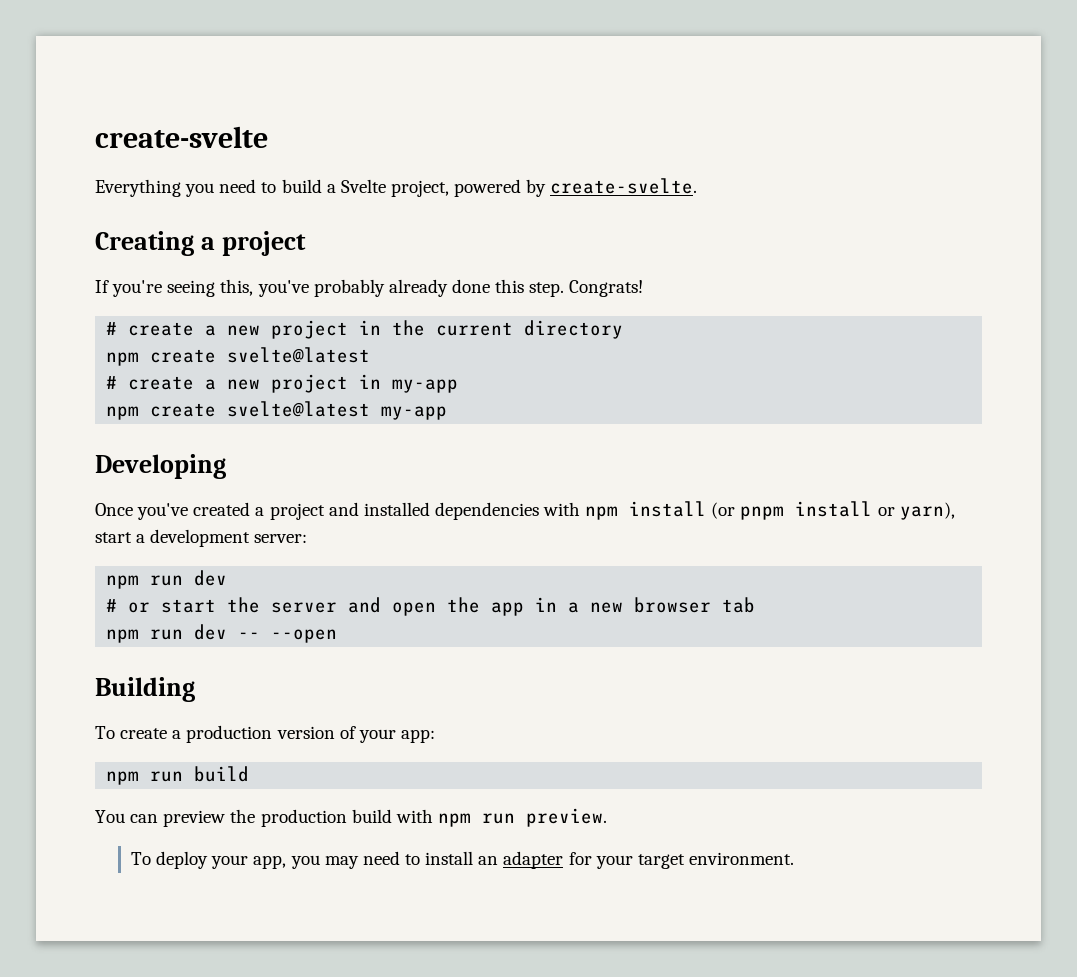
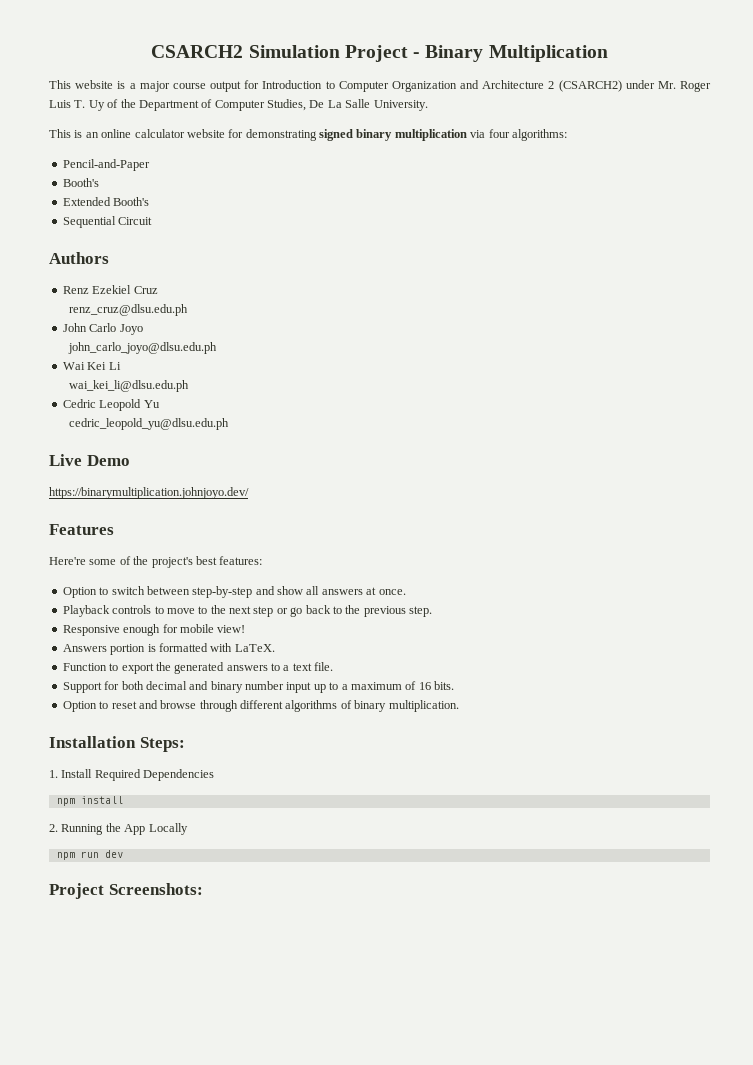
[95,126,268,148] [95,178,698,197] [95,231,306,256] [95,279,644,297] [106,320,624,339] [106,347,371,366] [106,374,459,393] [106,401,448,420] [95,454,226,479] [95,501,955,520] [95,529,308,547] [106,570,228,589] [106,597,756,616] [106,624,338,643] [95,677,195,702] [95,725,435,743] [106,766,250,785] [95,808,607,827] [131,851,794,869] create-svelte // Everything you need to build a Svelte project, powered by create-svelte. // Creating a project // If you're seeing this, you've probably already done this step. Congrats! // # create a new project in the current directory // npm create svelte@latest // # create a new project in my-app // npm create svelte@latest my-app // Developing // Once you've created a project and installed dependencies with npm install (or pnpm install or yarn), start a development server: // npm run dev // # or start the server and open the app in a new browser tab // npm run dev -- --open // Building // To create a production version of your app: // npm run build // You can preview the production build with npm run preview. // To deploy your app, you may need to install an adapter for your target environment. -> [151,45,608,62] [49,80,712,92] [49,99,428,111] [49,129,567,141] [62,159,150,171] [62,178,99,187] [62,197,150,206] [62,216,153,228] [49,252,109,264] [62,285,158,294] [68,304,188,316] [62,323,143,335] [67,342,217,354] [62,362,121,370] [68,380,189,392] [62,399,160,411] [68,418,229,430] [49,454,130,466] [49,487,249,499] [49,524,114,535] [49,556,263,568] [62,586,406,598] [62,605,432,617] [62,624,246,636] [62,643,275,655] [62,662,334,674] [62,681,454,693] [62,700,459,712] [49,736,185,752] [49,769,215,781] [56,796,123,806] [49,823,188,835] [56,850,123,860] [49,883,203,899] CSARCH2 Simulation Project - Binary Multiplication // This website is a major course output for Introduction to Computer Organization and Architecture 2 (CSARCH2) under Mr. Roger Luis T. Uy of the Department of Computer Studies, De La Salle University. // This is an online calculator website for demonstrating signed binary multiplication via four algorithms: // Pencil-and-Paper // Booth's // Extended Booth's // Sequential Circuit // Authors // Renz Ezekiel Cruz // renz_cruz@dlsu.edu.ph // John Carlo Joyo // john_carlo_joyo@dlsu.edu.ph // Wai Kei Li // wai_kei_li@dlsu.edu.ph // Cedric Leopold Yu // cedric_leopold_yu@dlsu.edu.ph // Live Demo // https://binarymultiplication.johnjoyo.dev/ // Features // Here're some of the project's best features: // Option to switch between step-by-step and show all answers at once. // Playback controls to move to the next step or go back to the previous step. // Responsive enough for mobile view! // Answers portion is formatted with LaTeX. // Function to export the generated answers to a text file. // Support for both decimal and binary number input up to a maximum of 16 bits. // Option to reset and browse through different algorithms of binary multiplication. // Installation Steps: // 1. Install Required Dependencies // npm install // 2. Running the App Locally // npm run dev // Project Screenshots:

